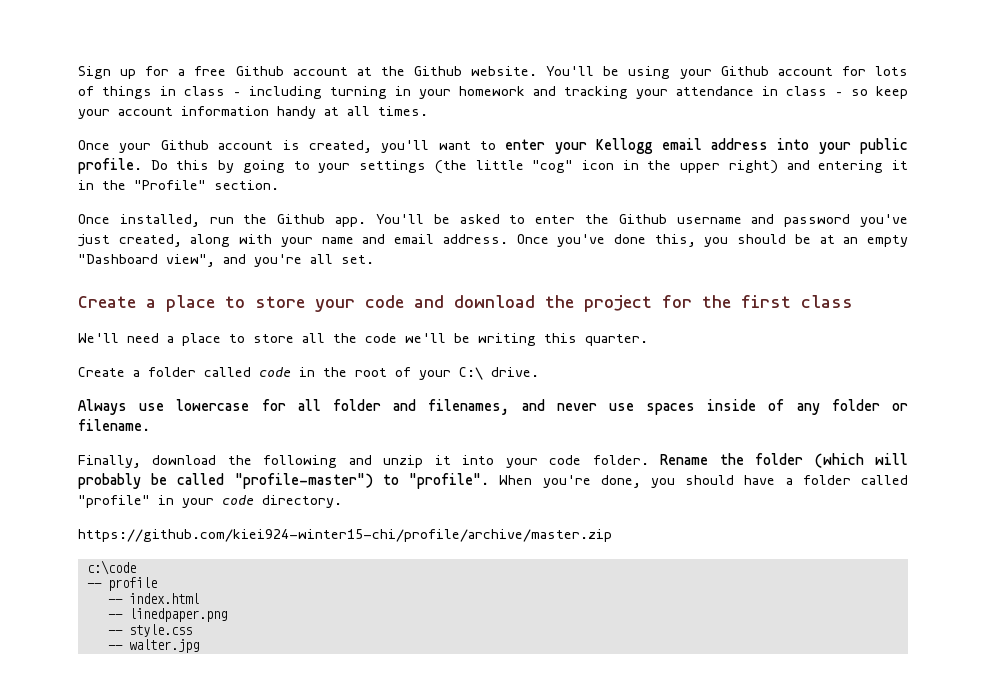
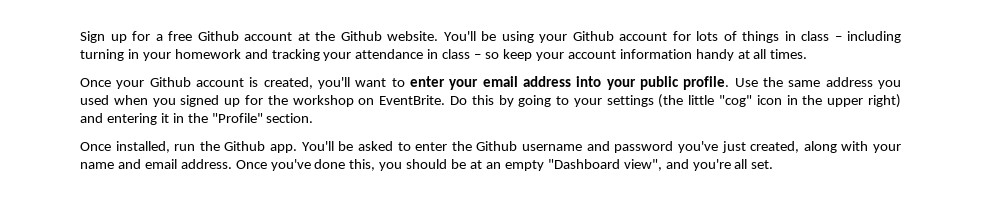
[596,138,654,154] Kellogg -> (479, 84) none
(142, 166) none -> [734,77,902,89] [80,95,446,107] Use the same address you used when you signed up for the workshop on EventBrite.
[78,295,853,312] [78,333,648,346] [78,367,539,380] [78,399,908,415] [78,419,150,431] [78,453,908,468] [78,473,908,489] [78,495,342,508] [78,529,612,542] [86,560,136,575] [86,577,157,591] [107,593,199,604] [107,608,227,622] [107,624,192,637] [107,639,199,653] // Create a place to store your code and download the project for the first class // We'll need a place to store all the code we'll be writing this quarter. // Create a folder called code in the root of your C:\ drive. // Always use lowercase for all folder and filenames, and never use spaces inside of any folder or filename. // Finally, download the following and unzip it into your code folder. Rename the folder (which will probably be called "profile-master") to "profile". When you're done, you should have a folder called "profile" in your code directory. // https://github.com/kiei924-winter15-chi/profile/archive/master.zip // c:\code // -- profile // -- index.html // -- linedpaper.png // -- style.css // -- walter.jpg -> (774, 164) none

